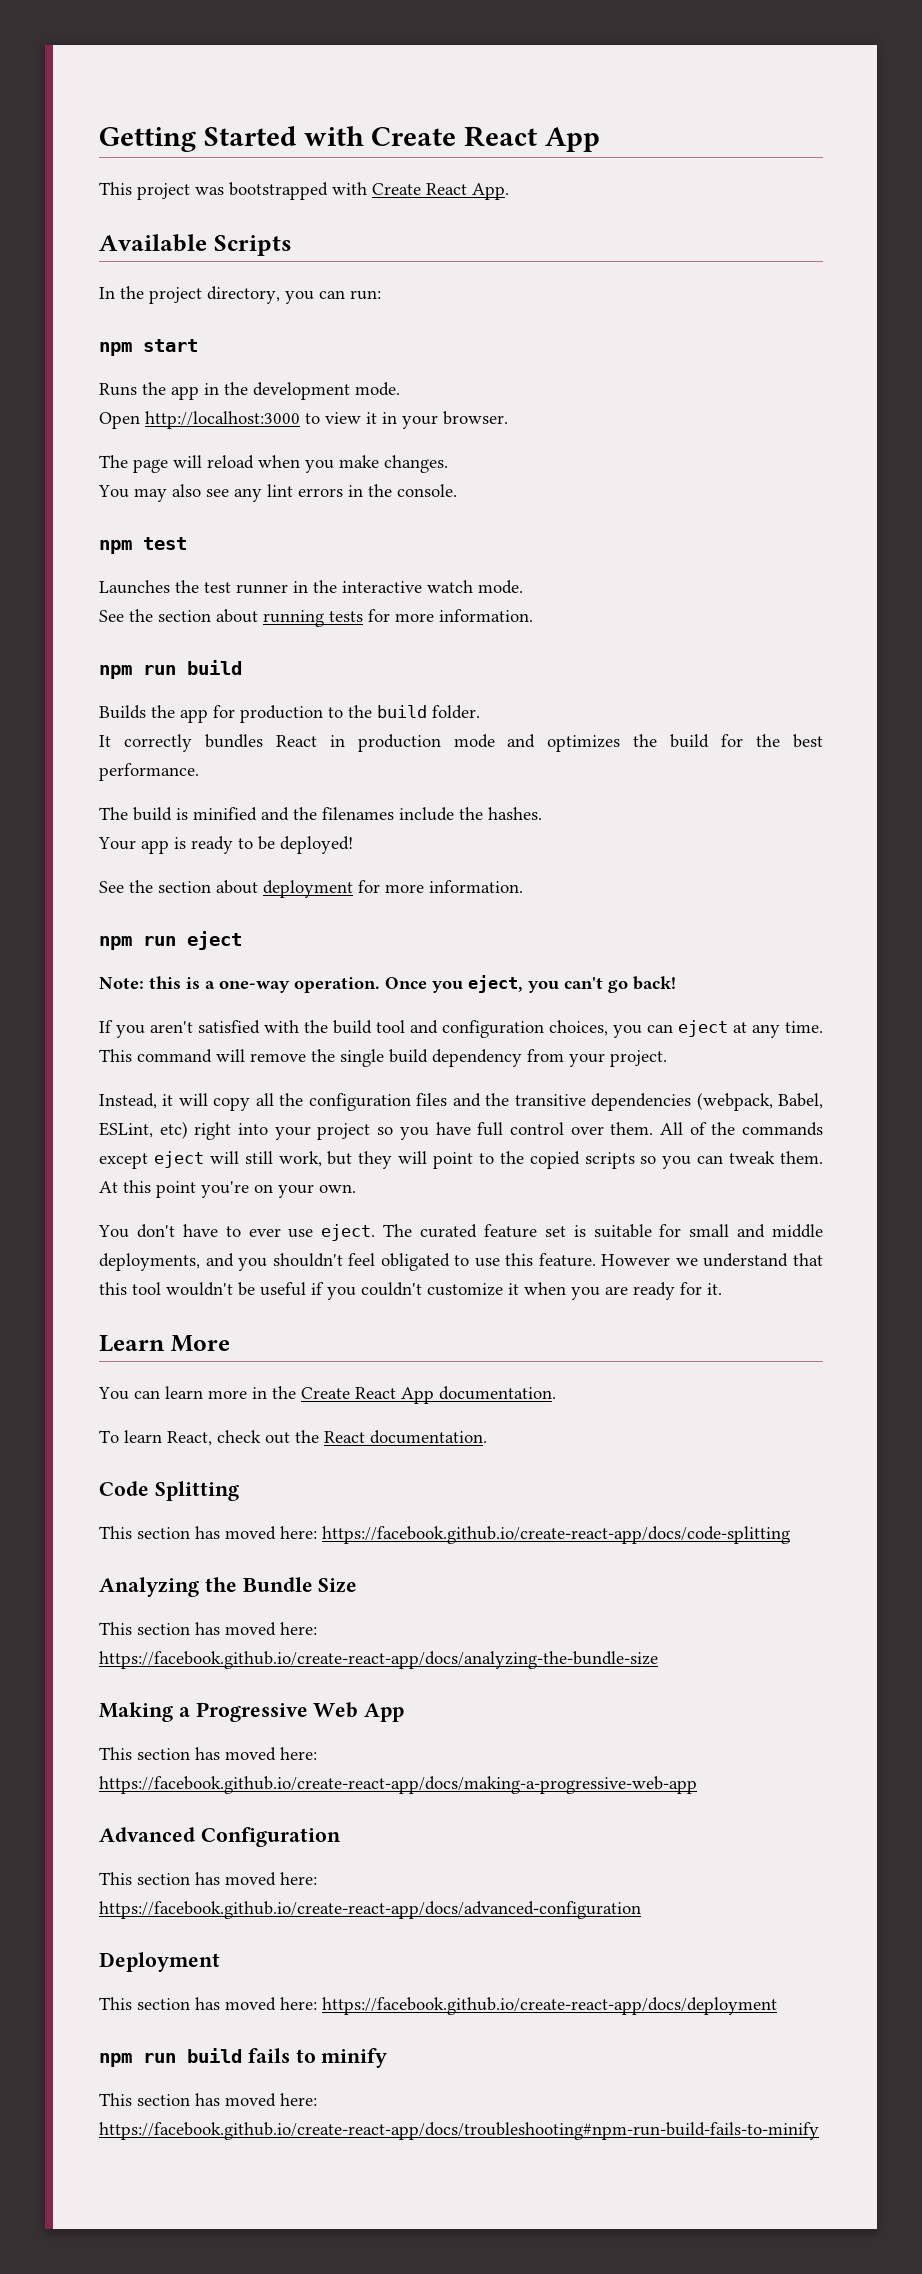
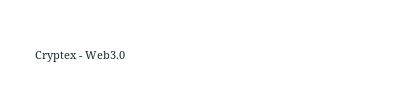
[99,126,601,152] [99,182,509,200] [99,234,292,256] [99,286,381,304] [99,339,198,356] [99,382,400,400] [99,411,508,429] [99,455,448,473] [98,484,457,502] [99,537,187,554] [99,580,523,594] [99,609,533,627] [99,660,242,679] [99,705,480,723] [99,734,823,752] [99,763,199,781] [99,807,542,821] [98,836,353,854] [99,880,523,898] [99,931,242,950] [99,975,676,993] [99,1020,823,1038] [99,1049,667,1067] [99,1092,823,1111] [99,1121,823,1140] [99,1151,823,1169] [99,1180,356,1198] [98,1224,823,1241] [99,1253,824,1271] [99,1282,722,1300] [99,1335,230,1352] [98,1386,556,1404] [99,1430,487,1446] [99,1481,239,1501] [99,1526,790,1544] [99,1577,358,1597] [99,1622,317,1636] [99,1651,658,1669] [99,1702,405,1722] [99,1747,317,1761] [99,1776,697,1794] [99,1827,341,1847] [99,1872,317,1886] [99,1901,641,1919] [99,1952,220,1972] [99,1997,777,2015] [99,2048,388,2068] [99,2093,317,2107] [99,2122,819,2140] Getting Started with Create React App // This project was bootstrapped with Create React App. // Available Scripts // In the project directory, you can run: // npm start // Runs the app in the development mode. // Open http://localhost:3000 to view it in your browser. // The page will reload when you make changes. // You may also see any lint errors in the console. // npm test // Launches the test runner in the interactive watch mode. // See the section about running tests for more information. // npm run build // Builds the app for production to the build folder. // It correctly bundles React in production mode and optimizes the build for the best performance. // The build is minified and the filenames include the hashes. // Your app is ready to be deployed! // See the section about deployment for more information. // npm run eject // Note: this is a one-way operation. Once you eject, you can't go back! // If you aren't satisfied with the build tool and configuration choices, you can eject at any time. This command will remove the single build dependency from your project. // Instead, it will copy all the configuration files and the transitive dependencies (webpack, Babel, ESLint, etc) right into your project so you have full control over them. All of the commands except eject will still work, but they will point to the copied scripts so you can tweak them. At this point you're on your own. // You don't have to ever use eject. The curated feature set is suitable for small and middle deployments, and you shouldn't feel obligated to use this feature. However we understand that this tool wouldn't be useful if you couldn't customize it when you are ready for it. // Learn More // You can learn more in the Create React App documentation. // To learn React, check out the React documentation. // Code Splitting // This section has moved here: https://facebook.github.io/create-react-app/docs/code-splitting // Analyzing the Bundle Size // This section has moved here: https://facebook.github.io/create-react-app/docs/analyzing-the-bundle-size // Making a Progressive Web App // This section has moved here: https://facebook.github.io/create-react-app/docs/making-a-progressive-web-app // Advanced Configuration // This section has moved here: https://facebook.github.io/create-react-app/docs/advanced-configuration // Deployment // This section has moved here: https://facebook.github.io/create-react-app/docs/deployment // npm run build fails to minify // This section has moved here: https://facebook.github.io/create-react-app/docs/troubleshooting#npm-run-build-fails-to-minify -> [35,51,125,62] Cryptex - Web3.0

